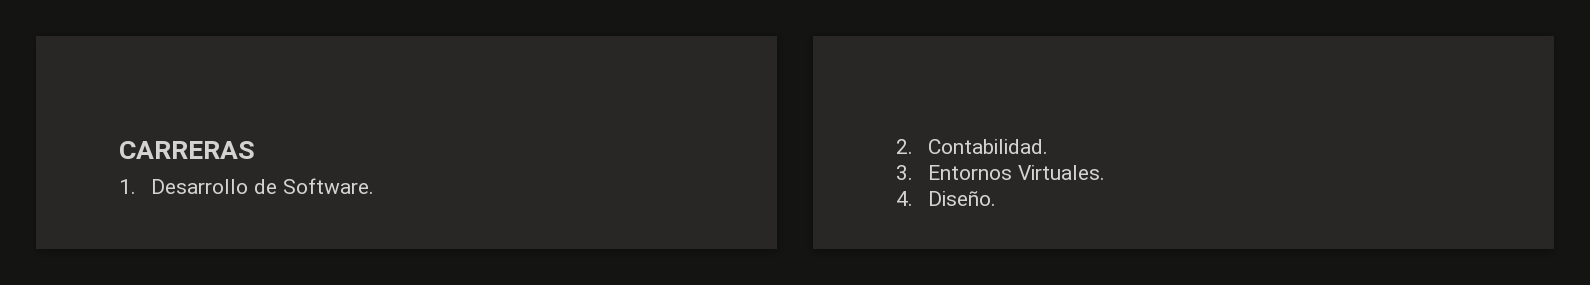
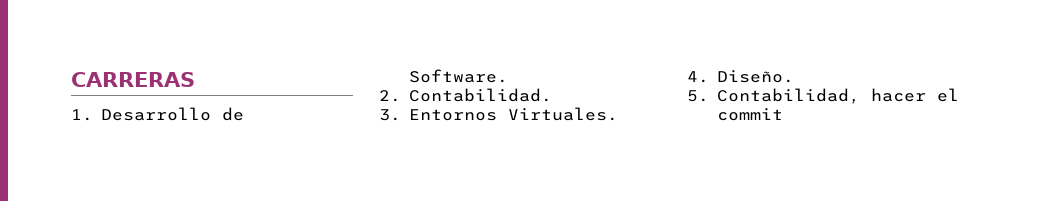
(997, 198) none -> [687,88,959,104] [716,108,783,121] // 5. Contabilidad, hacer el commit

